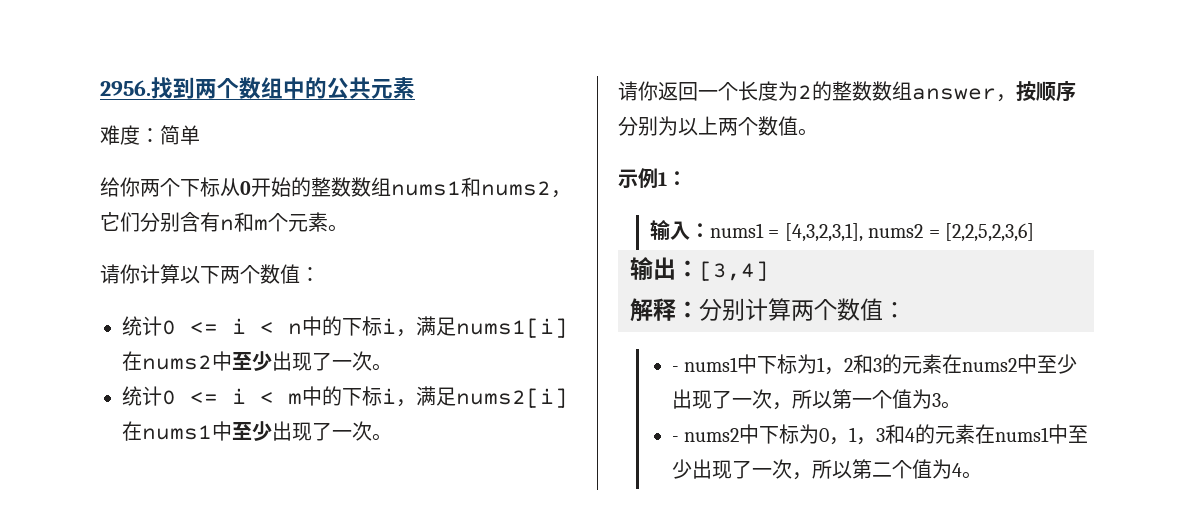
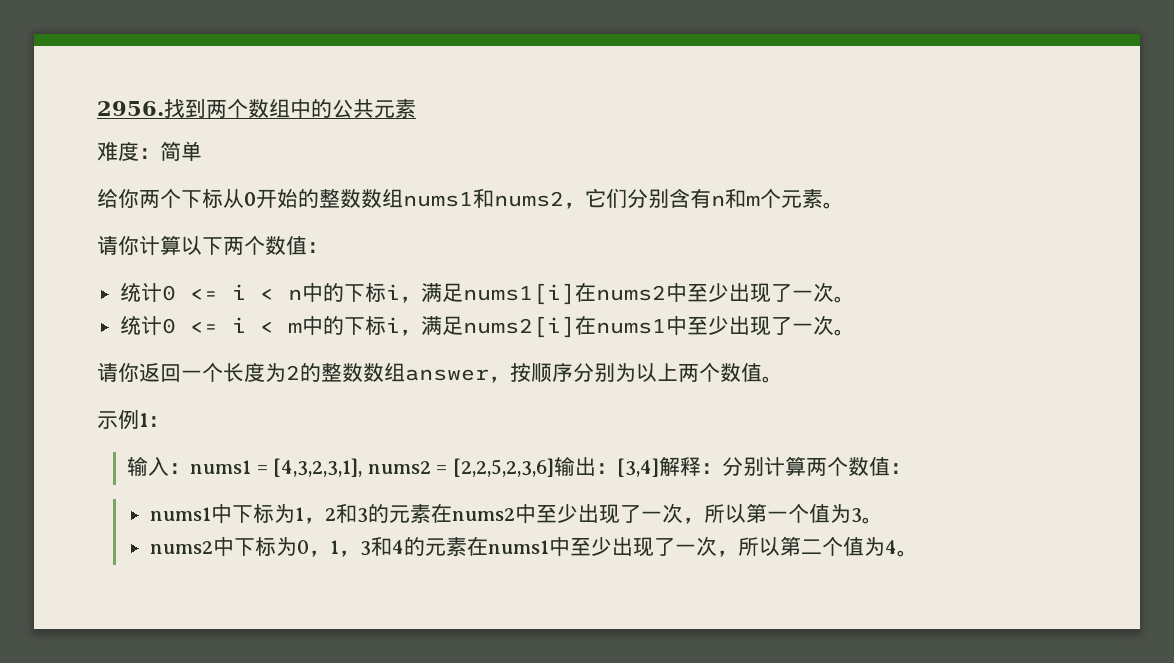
(1035, 232) // -> (554, 467) none
(769, 271) // -> (659, 467) none
[672,366,680,372] - -> (911, 468) none
[672,436,680,442] - -> (883, 520) none

